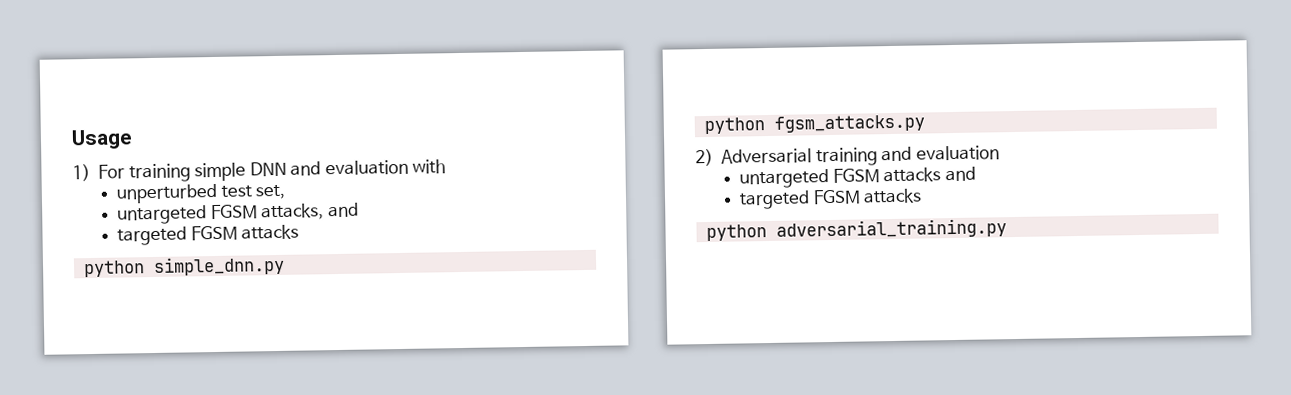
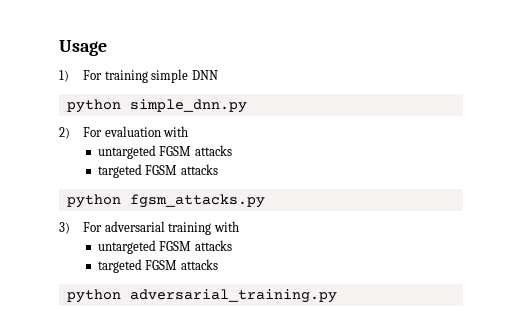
[290,161,322,176] and -> [66,99,247,113] [59,127,103,139] // python simple_dnn.py // 2) For
[116,183,286,204] [117,202,359,225] [117,224,300,246] [82,255,285,278] // unperturbed test set, // untargeted FGSM attacks, and // targeted FGSM attacks // python simple_dnn.py -> [97,145,232,159] [97,164,218,178] // untargeted FGSM attacks // targeted FGSM attacks
[695,145,1000,167] [739,166,976,189] 2) Adversarial training and evaluation // untargeted FGSM attacks and -> [59,221,239,235] [97,240,232,254] 3) For adversarial training with // untargeted FGSM attacks

